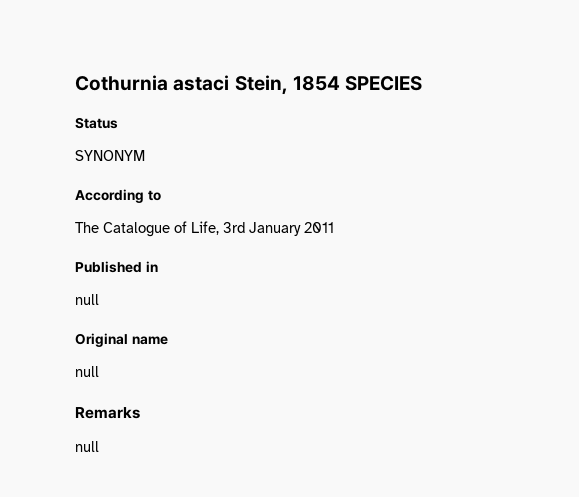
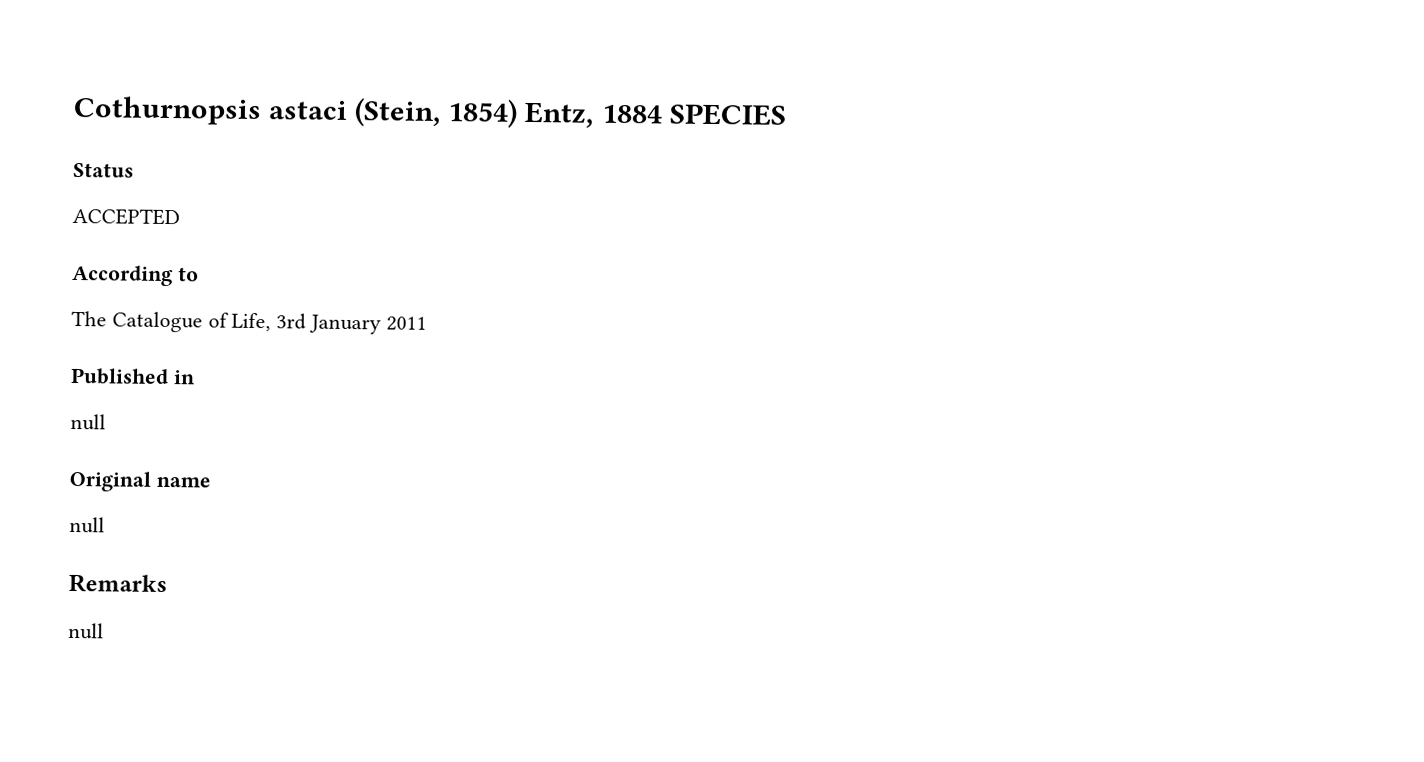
[75,75,340,95] Cothurnia astaci Stein, 1854 -> [73,95,663,128] Cothurnopsis astaci (Stein, 1854) Entz, 1884
[75,150,145,161] SYNONYM -> [72,207,180,226] ACCEPTED

